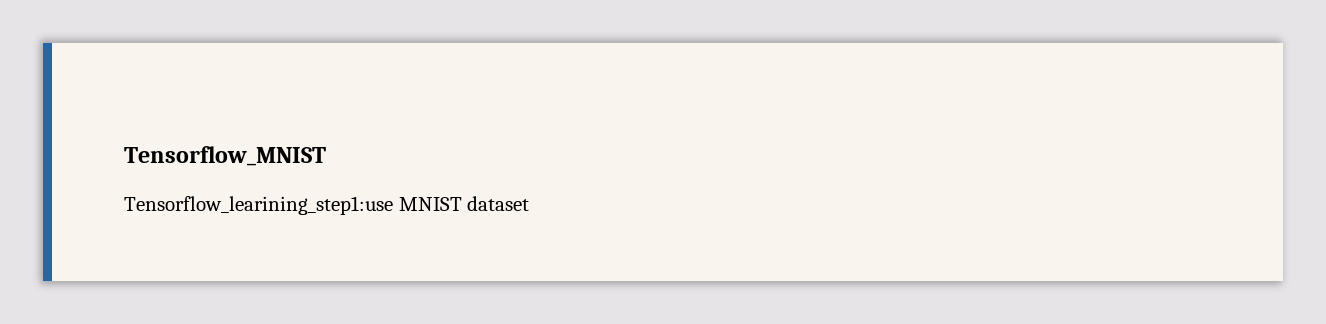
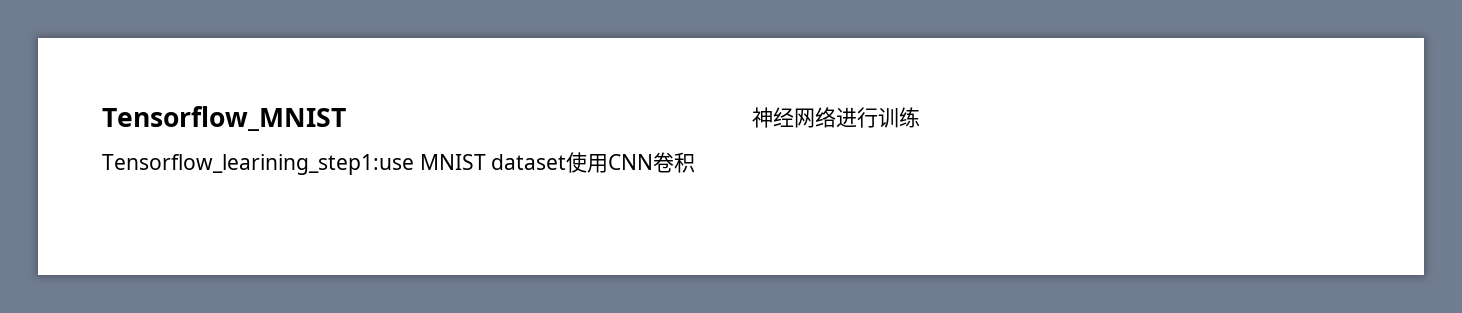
(530, 203) none -> [566,152,696,173] [752,107,920,128] 使用CNN卷积神经网络进行训练

